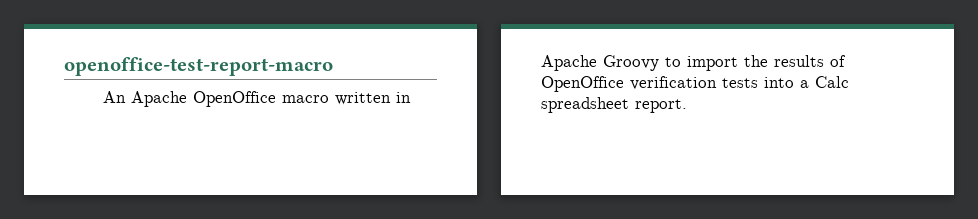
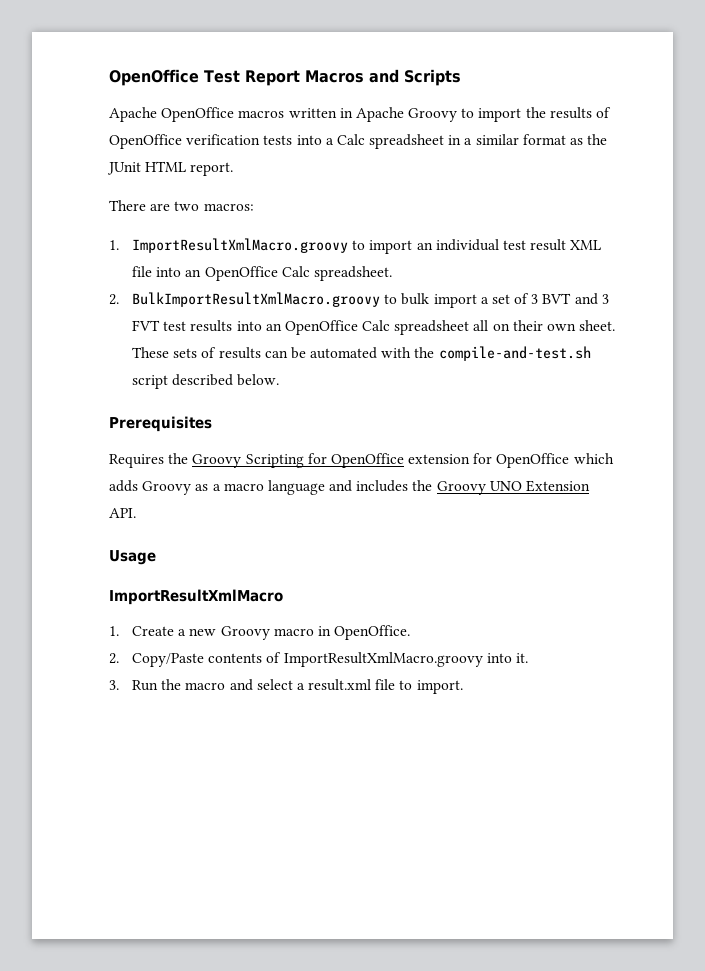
[64,57,333,76] [102,91,126,103] openoffice-test-report-macro // An -> [109,69,461,86] OpenOffice Test Report Macros and Scripts //
[281,95,329,103] macro -> [238,110,285,118] macros
[635,99,687,113] report. -> [448,134,608,145] [107,161,234,176] [109,200,254,211] [109,238,602,254] [131,266,392,281] [109,292,609,308] [131,320,616,335] [131,346,591,361] [131,374,280,389] [109,416,212,432] [109,453,614,468] [109,480,591,495] [109,508,136,518] [109,550,156,565] [109,589,283,605] [109,625,411,640] [109,652,528,667] [109,679,463,694] in a similar format as the JUnit HTML report. // There are two macros: // 1. ImportResultXmlMacro.groovy to import an individual test result XML file into an OpenOffice Calc spreadsheet. // 2. BulkImportResultXmlMacro.groovy to bulk import a set of 3 BVT and 3 FVT test results into an OpenOffice Calc spreadsheet all on their own sheet. These sets of results can be automated with the compile-and-test.sh script described below. // Prerequisites // Requires the Groovy Scripting for OpenOffice extension for OpenOffice which adds Groovy as a macro language and includes the Groovy UNO Extension API. // Usage // ImportResultXmlMacro // 1. Create a new Groovy macro in OpenOffice. // 2. Copy/Paste contents of ImportResultXmlMacro.groovy into it. // 3. Run the macro and select a result.xml file to import.

